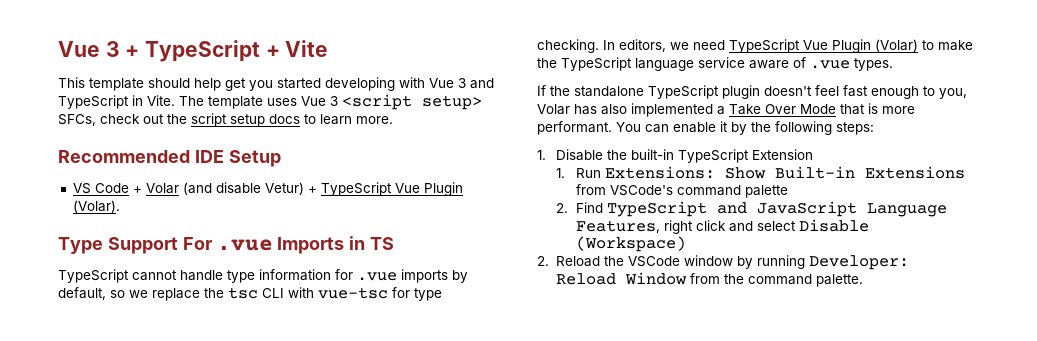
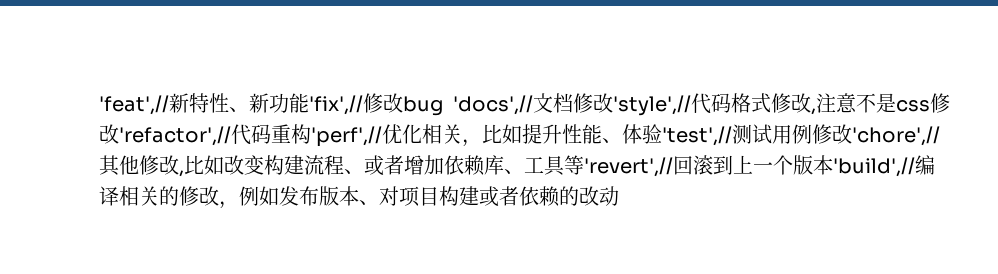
[58,40,329,62] [58,77,494,91] [58,94,482,110] [58,113,393,127] [58,150,281,167] [72,182,463,196] [72,200,120,213] [58,236,395,254] [58,269,468,283] [58,287,442,301] [537,39,973,53] [537,57,893,71] [537,85,967,99] [537,103,915,117] [537,121,874,135] [537,149,814,163] [556,166,965,179] [575,184,788,198] [556,201,947,217] [575,219,869,234] [575,236,686,252] [537,255,910,270] [556,272,864,287] Vue 3 + TypeScript + Vite // This template should help get you started developing with Vue 3 and TypeScript in Vite. The template uses Vue 3 <script setup> SFCs, check out the script setup docs to learn more. // Recommended IDE Setup // VS Code + Volar (and disable Vetur) + TypeScript Vue Plugin (Volar). // Type Support For .vue Imports in TS // TypeScript cannot handle type information for .vue imports by default, so we replace the tsc CLI with vue-tsc for type checking. In editors, we need TypeScript Vue Plugin (Volar) to make the TypeScript language service aware of .vue types. // If the standalone TypeScript plugin doesn't feel fast enough to you, Volar has also implemented a Take Over Mode that is more performant. You can enable it by the following steps: // 1. Disable the built-in TypeScript Extension // 1. Run Extensions: Show Built-in Extensions from VSCode's command palette // 2. Find TypeScript and JavaScript Language Features, right click and select Disable (Workspace) // 2. Reload the VSCode window by running Developer: Reload Window from the command palette. -> [99,93,950,116] [99,124,940,147] [99,155,935,177] [99,186,619,209] 'feat',//新特性、新功能'fix',//修改bug 'docs',//文档修改'style',//代码格式修改,注意不是css修改'refactor',//代码重构'perf',//优化相关，比如提升性能、体验'test',//测试用例修改'chore',//其他修改,比如改变构建流程、或者增加依赖库、工具等'revert',//回滚到上一个版本'build',//编译相关的修改，例如发布版本、对项目构建或者依赖的改动

